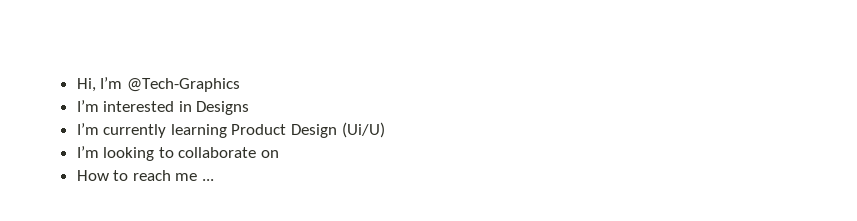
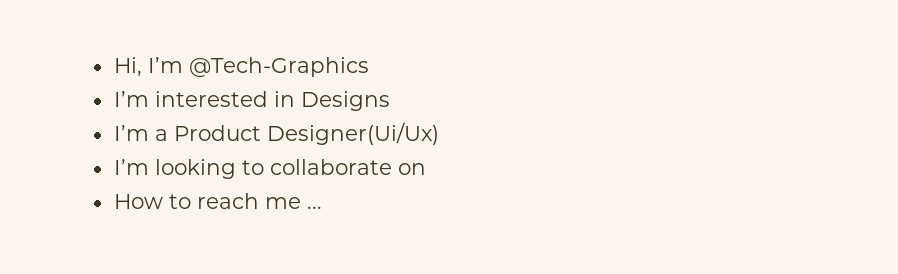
[103,122,385,138] currently learning Product Design (Ui/U) -> [154,122,439,145] a Product Designer(Ui/Ux)

